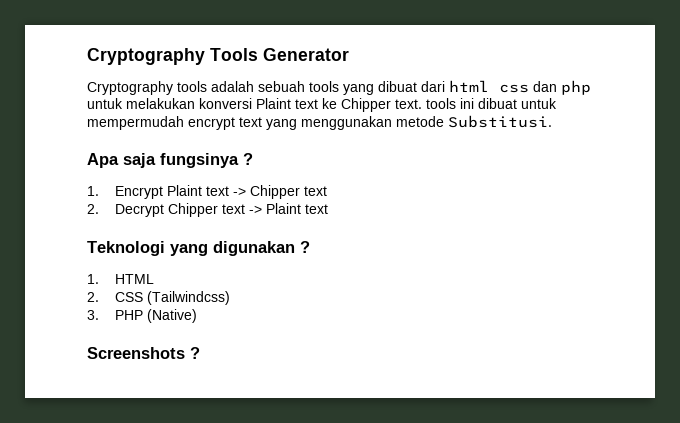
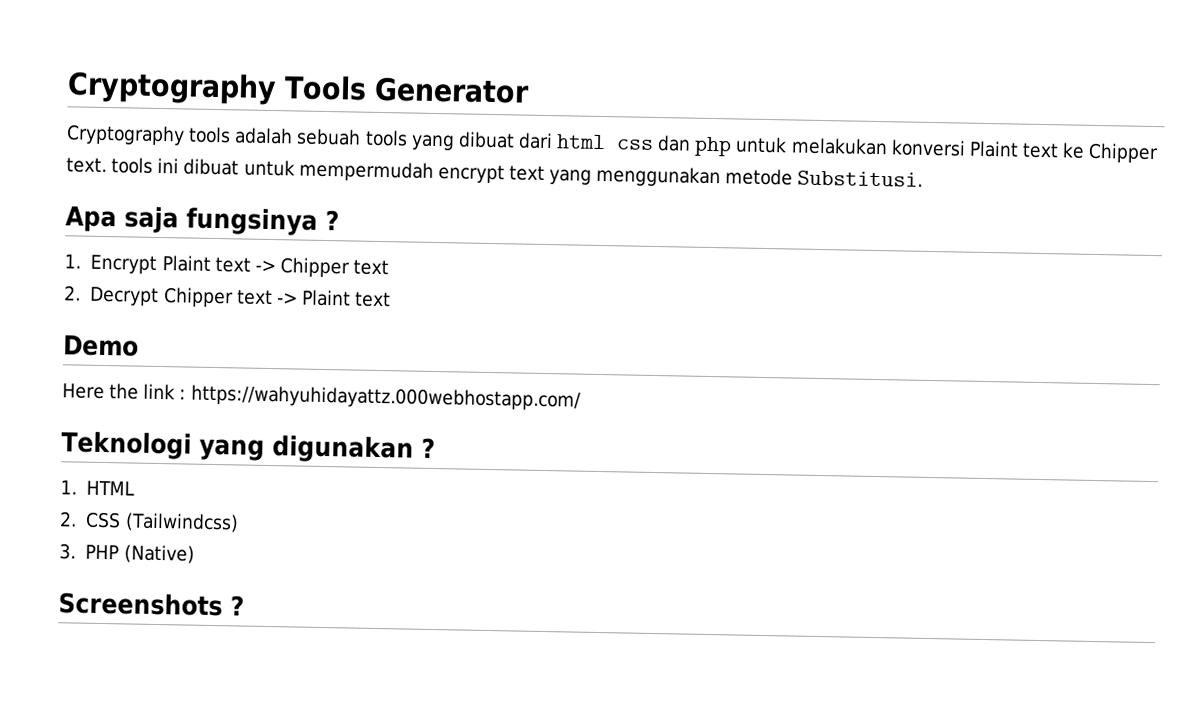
(328, 209) none -> [63,335,139,357] [62,383,581,411] // Demo // Here the link : https://wahyuhidayattz.000webhostapp.com/

